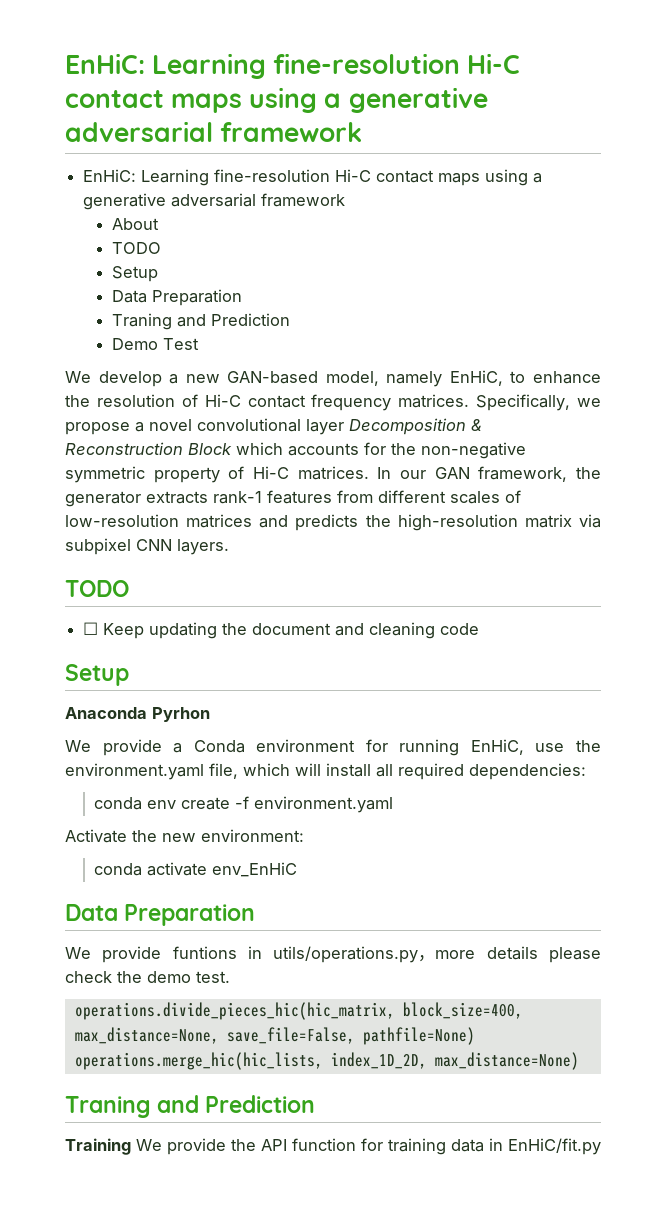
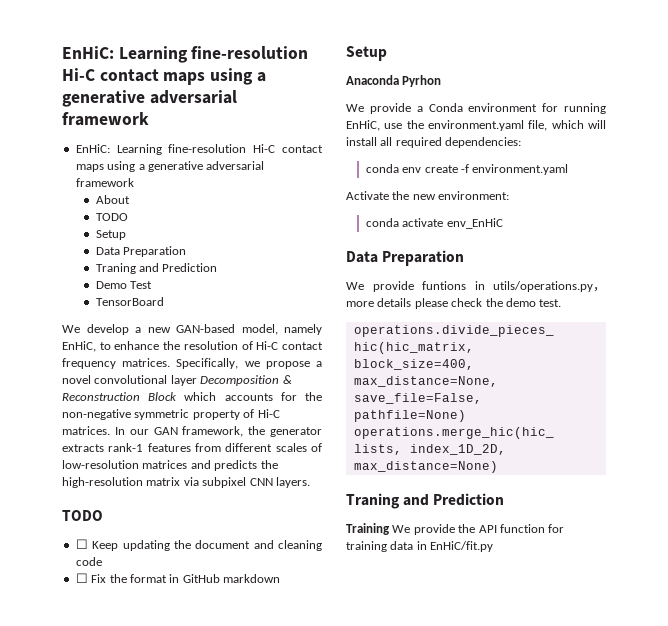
(200, 344) none -> [95,297,164,306] // TensorBoard
(480, 629) none -> [75,573,280,583] // ☐ Fix the format in GitHub markdown

